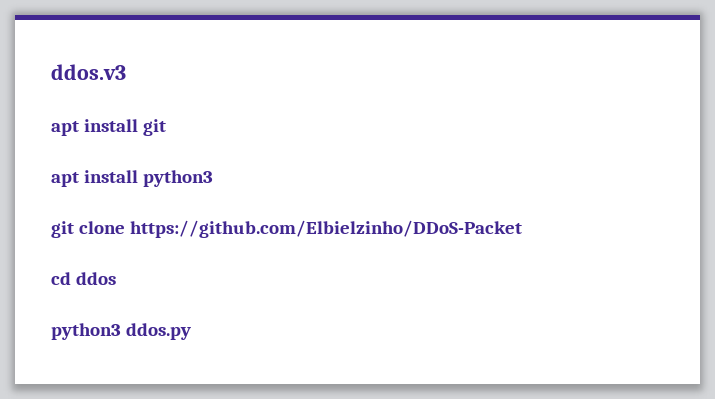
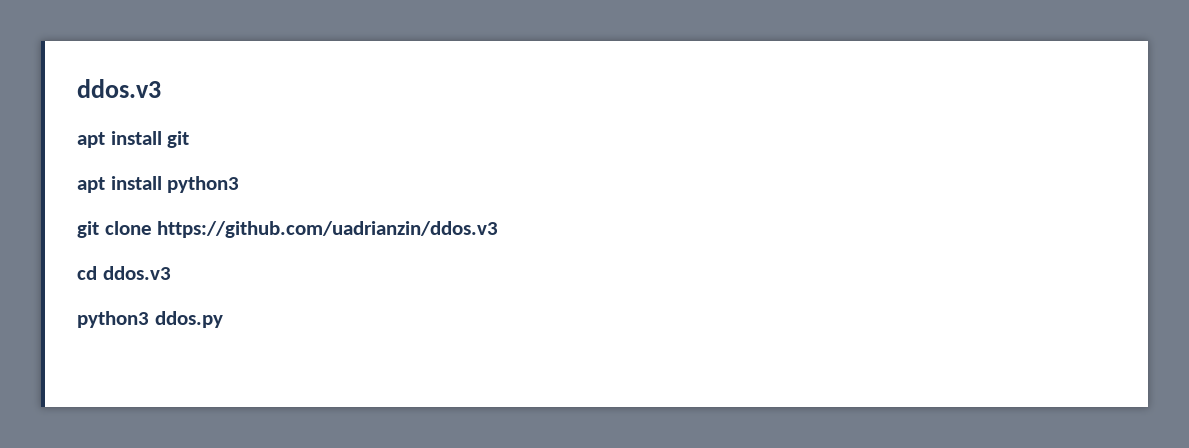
[129,220,522,238] https://github.com/Elbielzinho/DDoS-Packet -> [157,221,499,238] https://github.com/uadrianzin/ddos.v3
[75,272,116,285] ddos -> [102,266,171,280] ddos.v3

